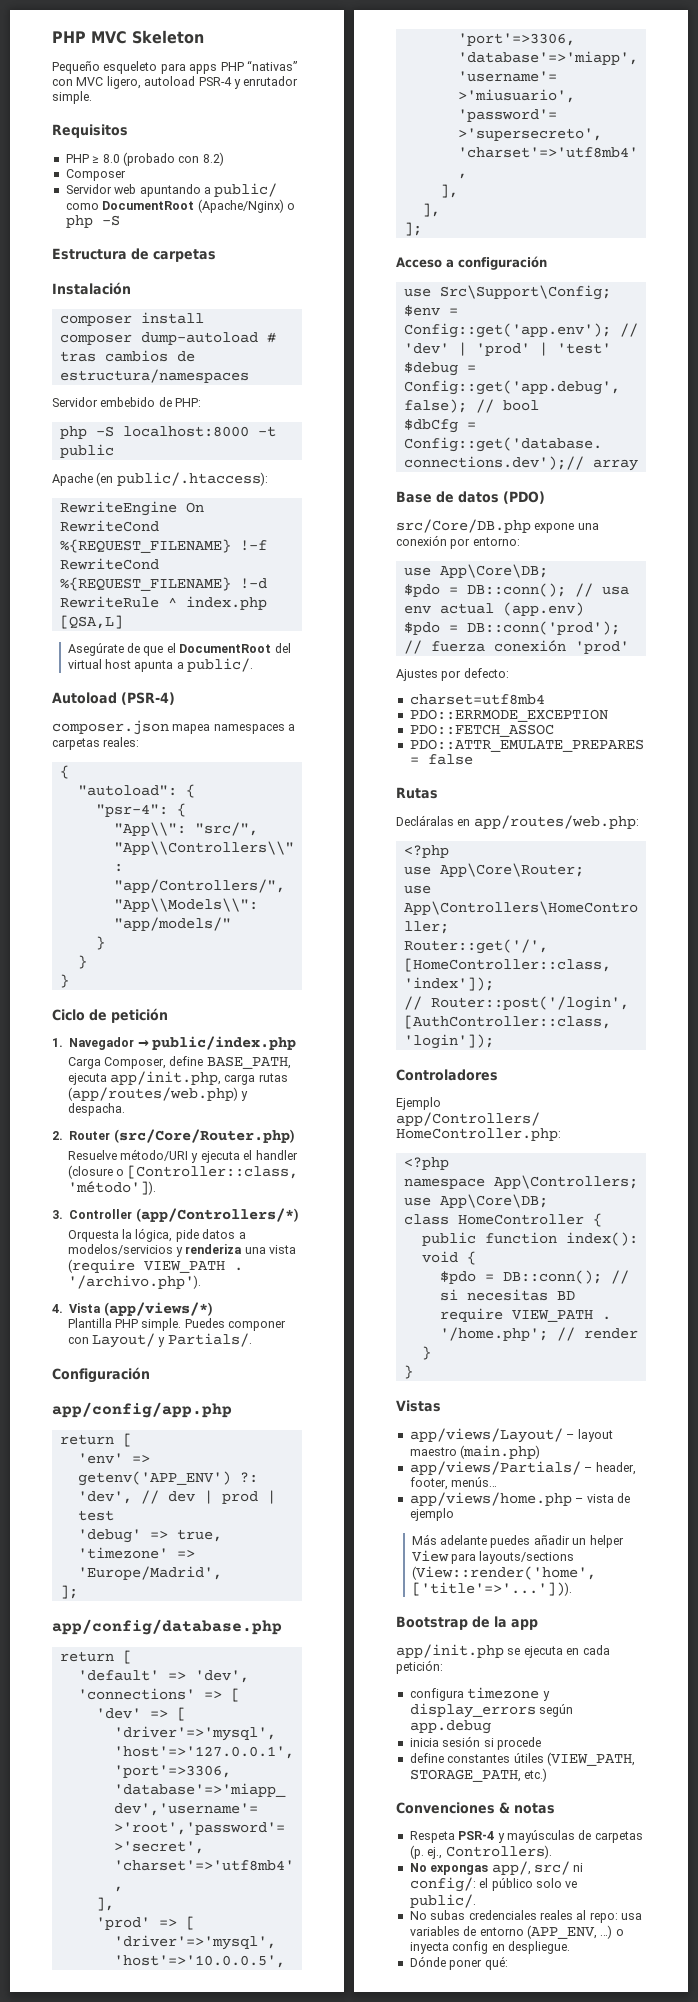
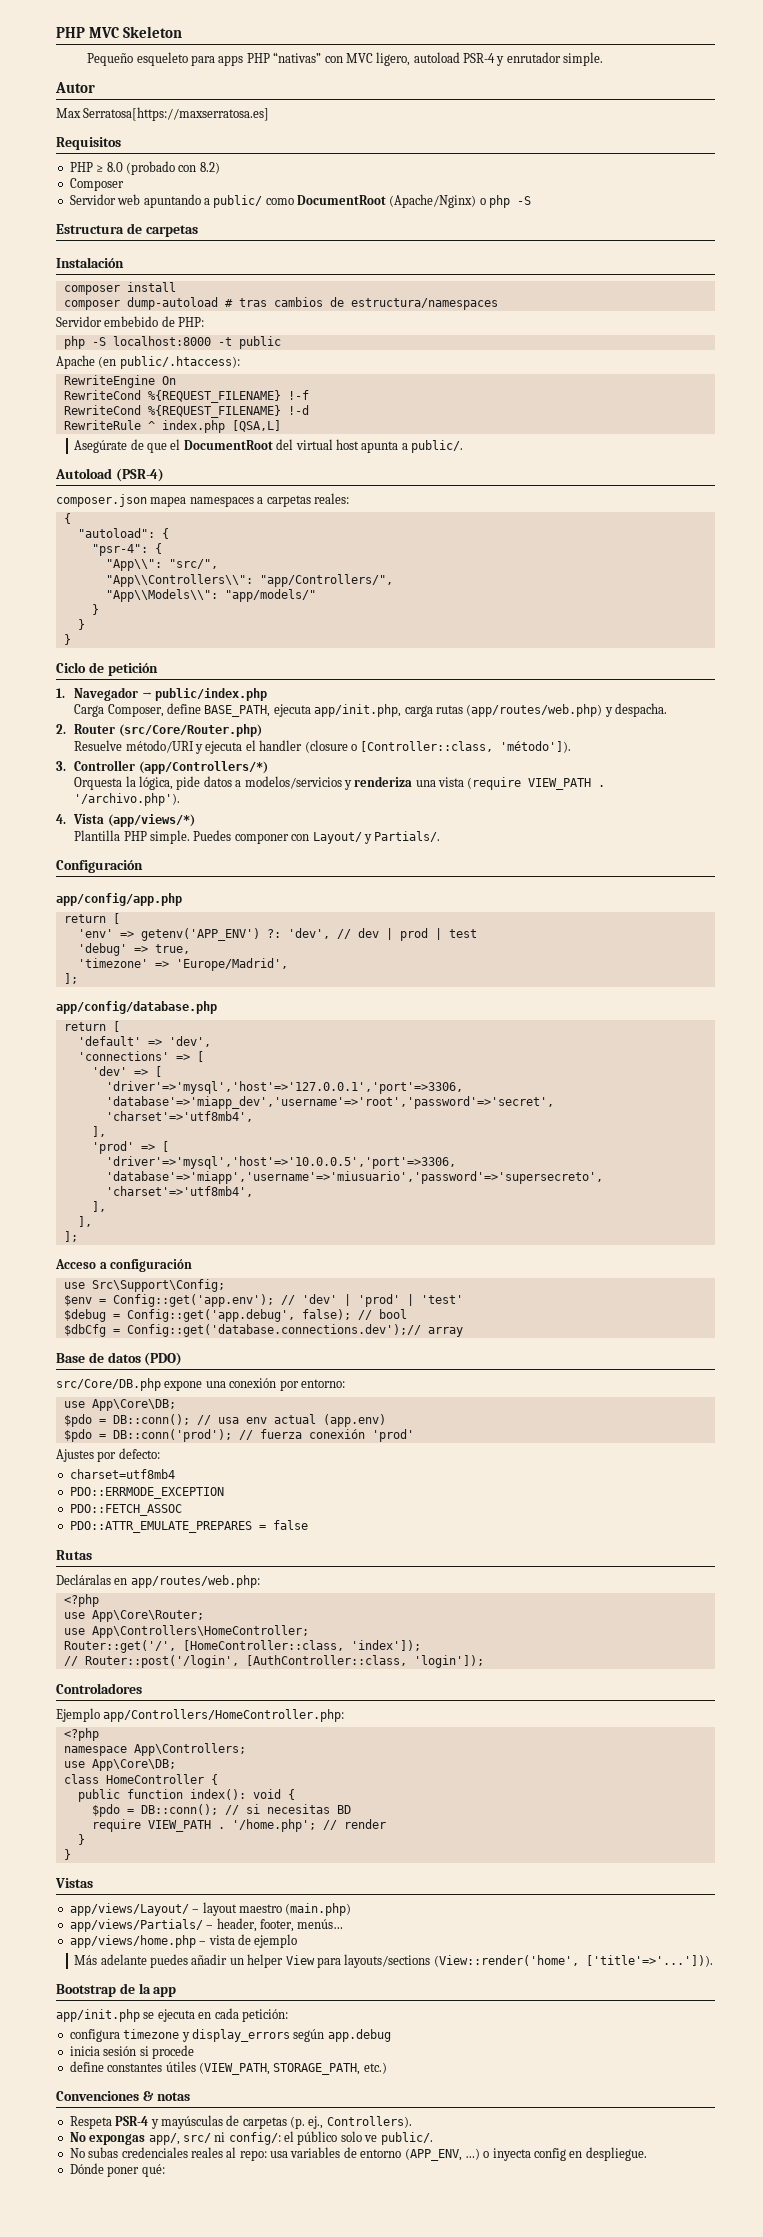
(92, 97) none -> [55,82,95,93] [56,107,270,121] // Autor // Max Serratosa[https://maxserratosa.es]

